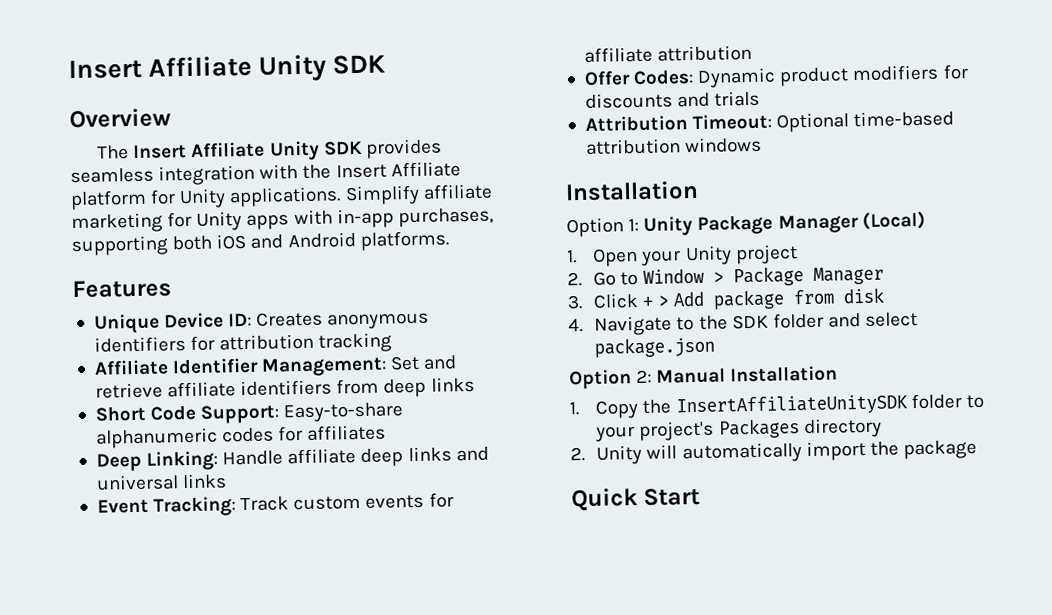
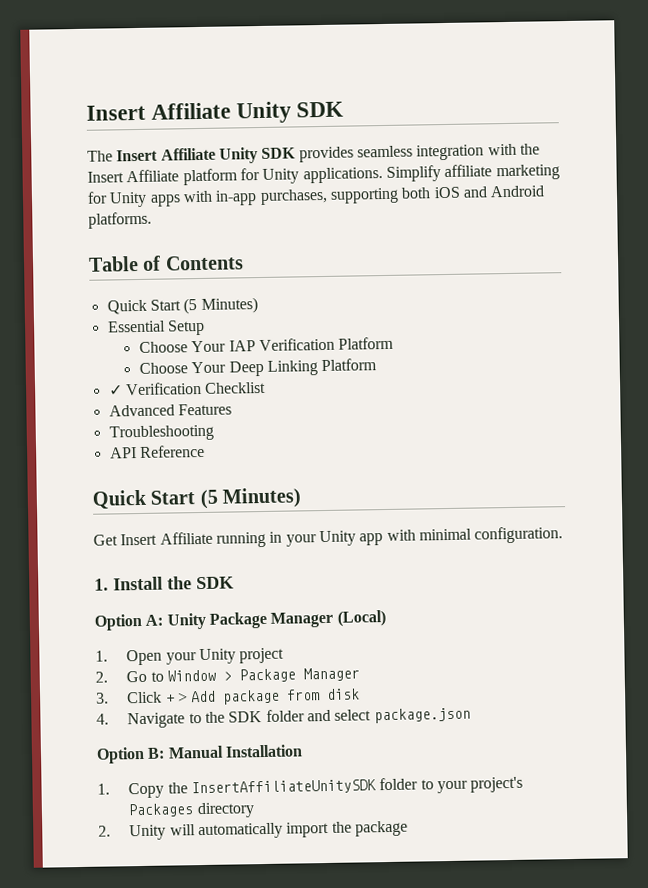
[68,54,387,82] [69,107,171,129] Insert Affiliate Unity SDK // Overview -> [86,101,345,124] Insert Affiliate Unity SDK
[72,279,172,299] [93,311,430,334] [93,332,393,353] [93,355,458,377] [94,376,475,399] [94,402,404,424] [95,424,387,449] [95,446,489,472] [95,473,228,491] [96,492,454,517] [583,44,753,63] [583,64,969,88] [584,90,761,109] [584,110,955,133] [585,136,763,155] [565,179,699,202] [566,217,640,238] Features // Unique Device ID: Creates anonymous identifiers for attribution tracking // Affiliate Identifier Management: Set and retrieve affiliate identifiers from deep links // Short Code Support: Easy-to-share alphanumeric codes for affiliates // Deep Linking: Handle affiliate deep links and universal links // Event Tracking: Track custom events for affiliate attribution // Offer Codes: Dynamic product modifiers for discounts and trials // Attribution Timeout: Optional time-based attribution windows // Installation // Option 1: -> [88,255,244,272] [106,297,258,315] [106,319,205,336] [138,336,395,353] [138,358,378,377] [108,381,267,396] [108,403,232,417] [108,424,214,442] [109,444,205,459] [92,487,303,510] [93,526,564,548] [94,576,234,591] [94,613,164,631] Table of Contents // Quick Start (5 Minutes) // Essential Setup // Choose Your IAP Verification Platform // Choose Your Deep Linking Platform // ✓ Verification Checklist // Advanced Features // Troubleshooting // API Reference // Quick Start (5 Minutes) // Get Insert Affiliate running in your Unity app with minimal configuration. // 1. Install the SDK // Option A:
[636,369,653,384] 2: -> [147,747,166,759] B:
[571,487,701,512] // Quick Start -> (408, 828) none

